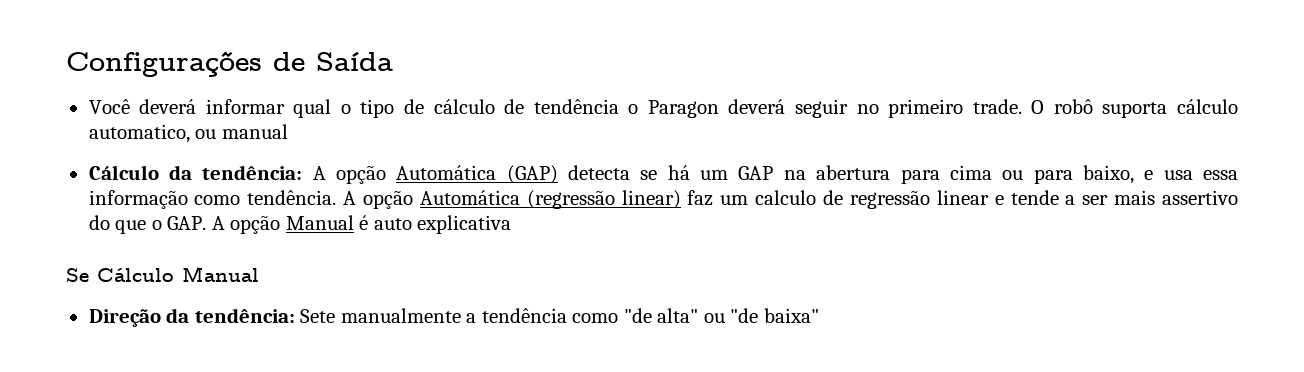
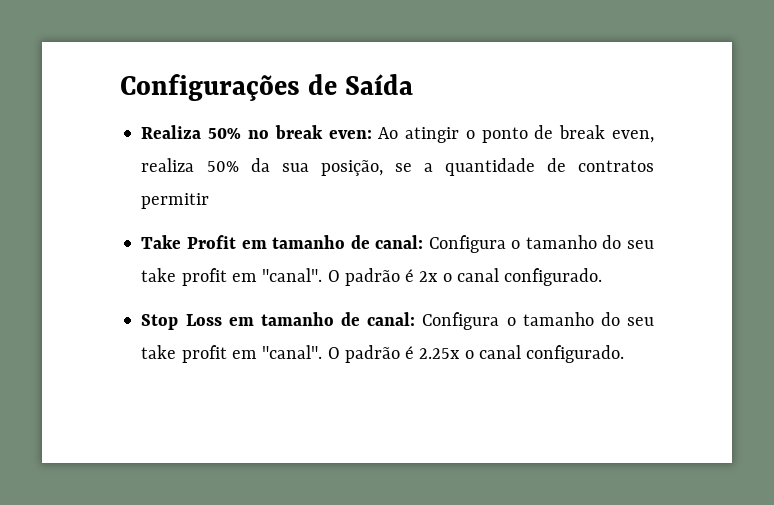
[88,99,1238,118] [88,124,288,143] [88,165,1238,184] [88,190,1238,209] [88,215,512,234] [66,266,259,282] [88,308,819,327] Você deverá informar qual o tipo de cálculo de tendência o Paragon deverá seguir no primeiro trade. O robô suporta cálculo automatico, ou manual // Cálculo da tendência: A opção Automática (GAP) detecta se há um GAP na abertura para cima ou para baixo, e usa essa informação como tendência. A opção Automática (regressão linear) faz um calculo de regressão linear e tende a ser mais assertivo do que o GAP. A opção Manual é auto explicativa // Se Cálculo Manual // Direção da tendência: Sete manualmente a tendência como "de alta" ou "de baixa" -> [141,125,654,143] [141,158,655,176] [141,193,210,209] [141,235,654,253] [141,268,603,286] [141,312,654,330] [141,345,625,363] Realiza 50% no break even: Ao atingir o ponto de break even, realiza 50% da sua posição, se a quantidade de contratos permitir // Take Profit em tamanho de canal: Configura o tamanho do seu take profit em "canal". O padrão é 2x o canal configurado. // Stop Loss em tamanho de canal: Configura o tamanho do seu take profit em "canal". O padrão é 2.25x o canal configurado.

